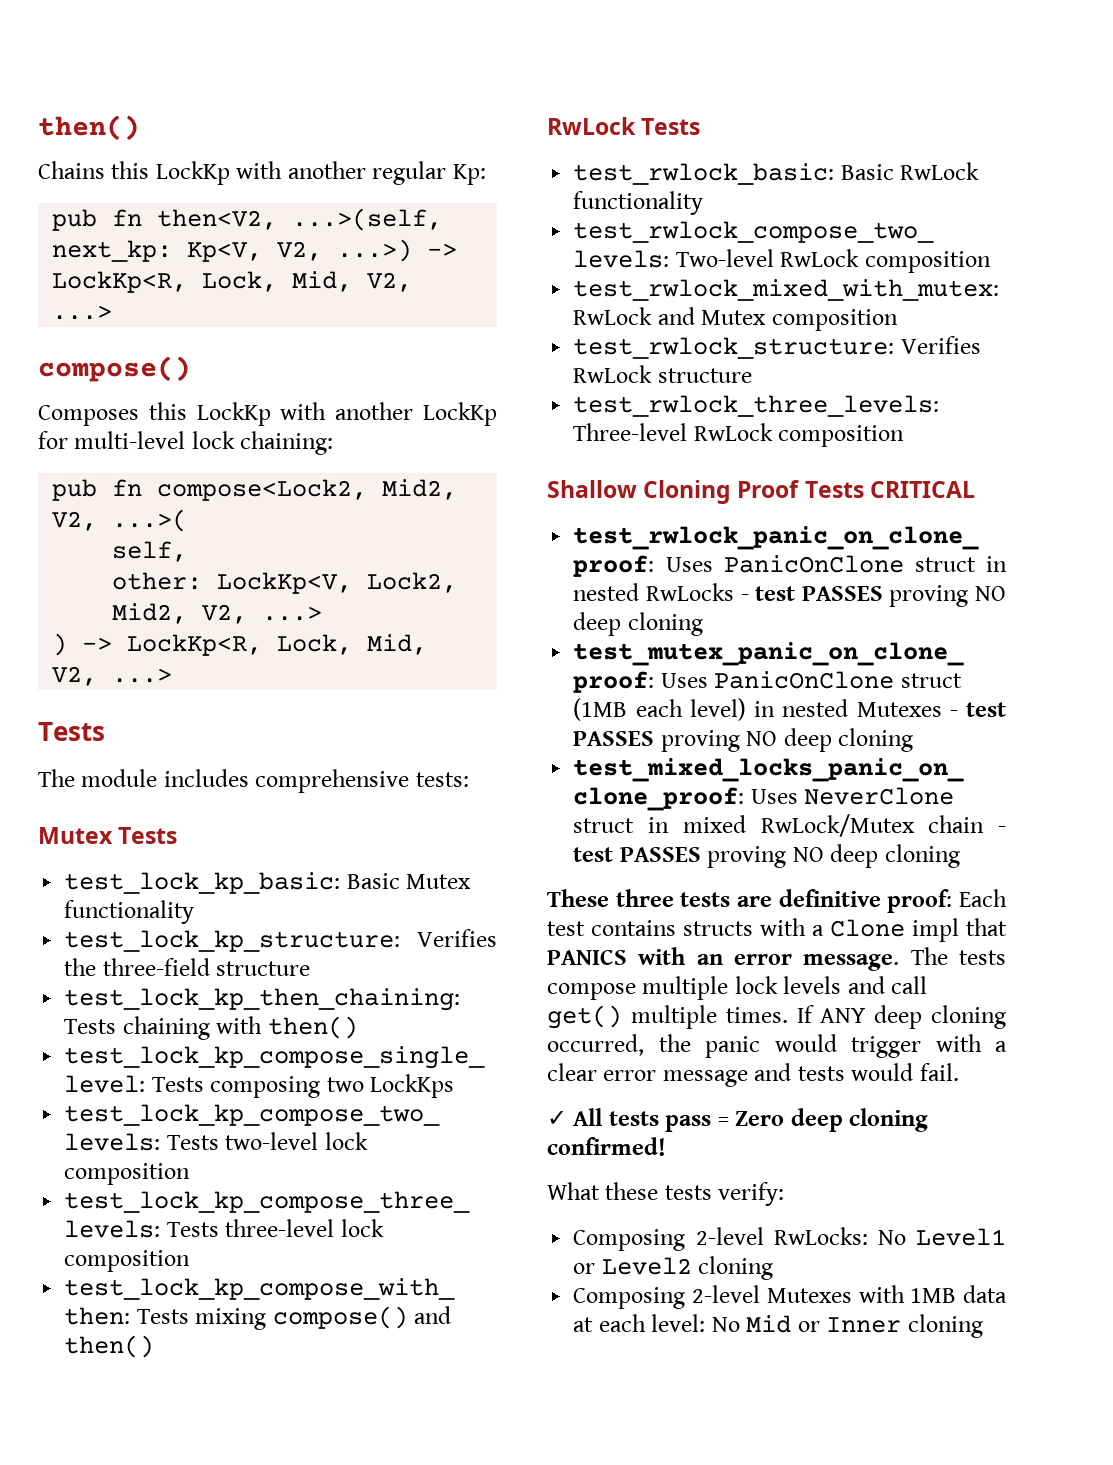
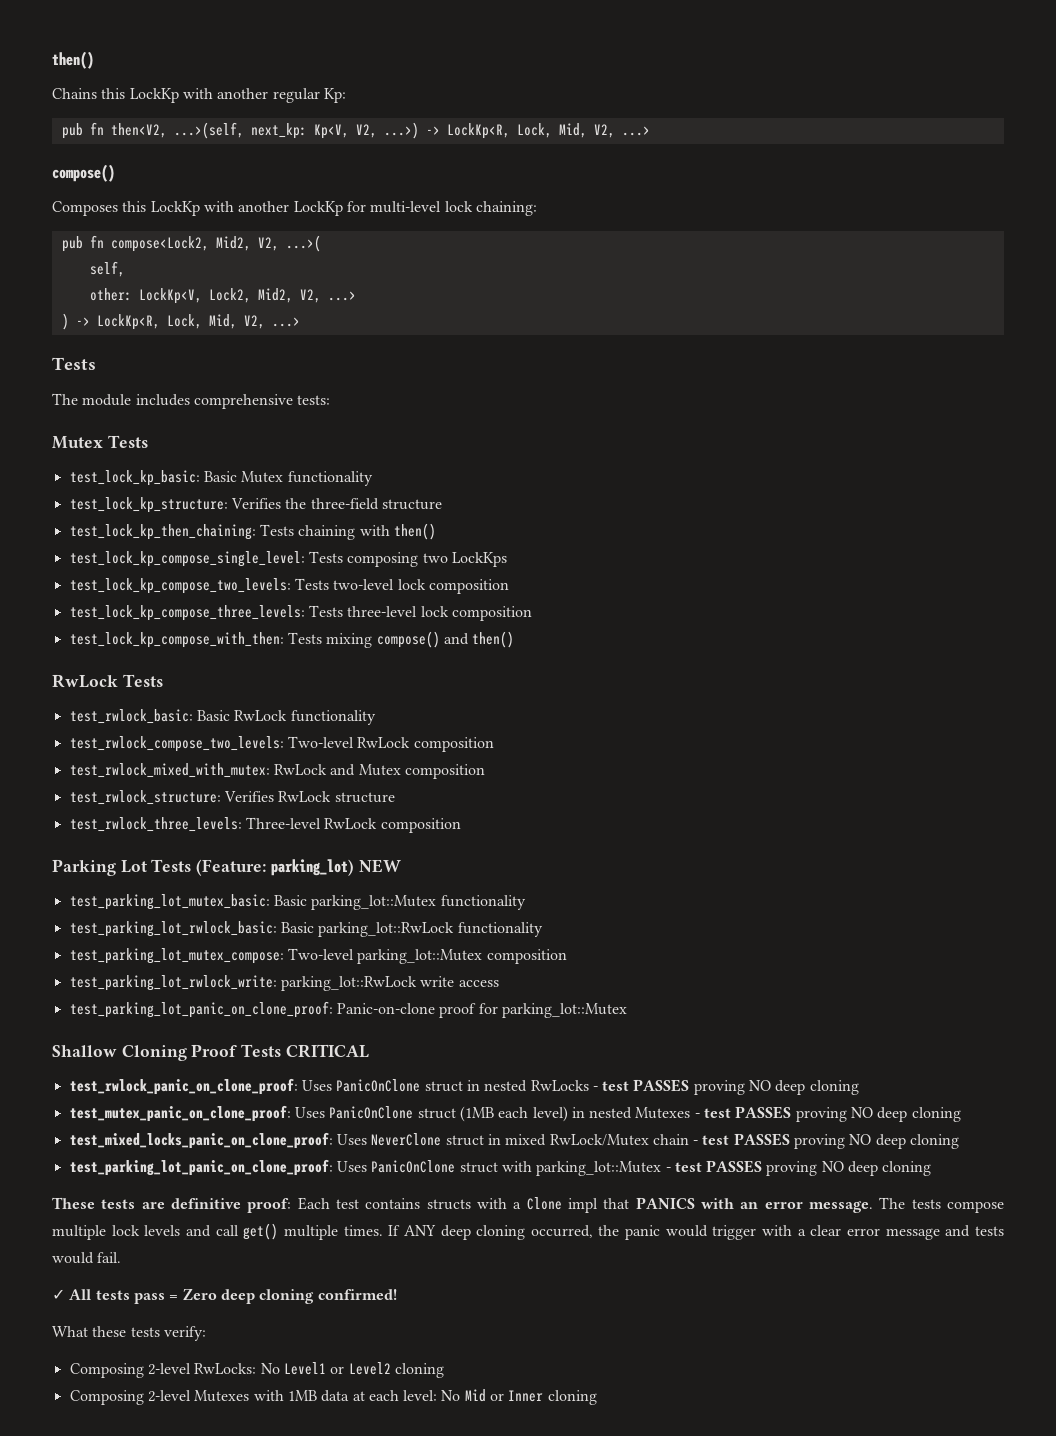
(905, 436) none -> [52,859,401,876] [69,894,526,910] [69,921,543,937] [69,948,567,964] [69,975,499,991] [69,1001,627,1018] // Parking Lot Tests (Feature: parking_lot) NEW // test_parking_lot_mutex_basic: Basic parking_lot::Mutex functionality // test_parking_lot_rwlock_basic: Basic parking_lot::RwLock functionality // test_parking_lot_mutex_compose: Two-level parking_lot::Mutex composition // test_parking_lot_rwlock_write: parking_lot::RwLock write access // test_parking_lot_panic_on_clone_proof: Panic-on-clone proof for parking_lot::Mutex
(960, 856) none -> [69,1159,932,1176] // test_parking_lot_panic_on_clone_proof: Uses PanicOnClone struct with parking_lot::Mutex - test PASSES proving NO deep cloning
[615,889,674,907] three -> (95, 1203) none

